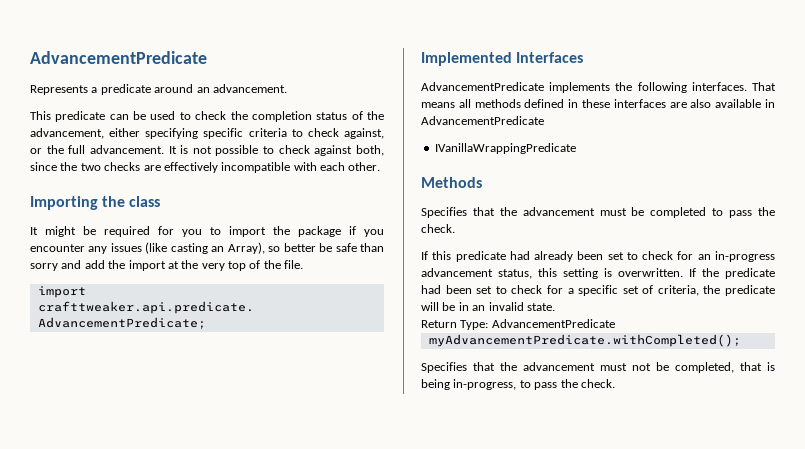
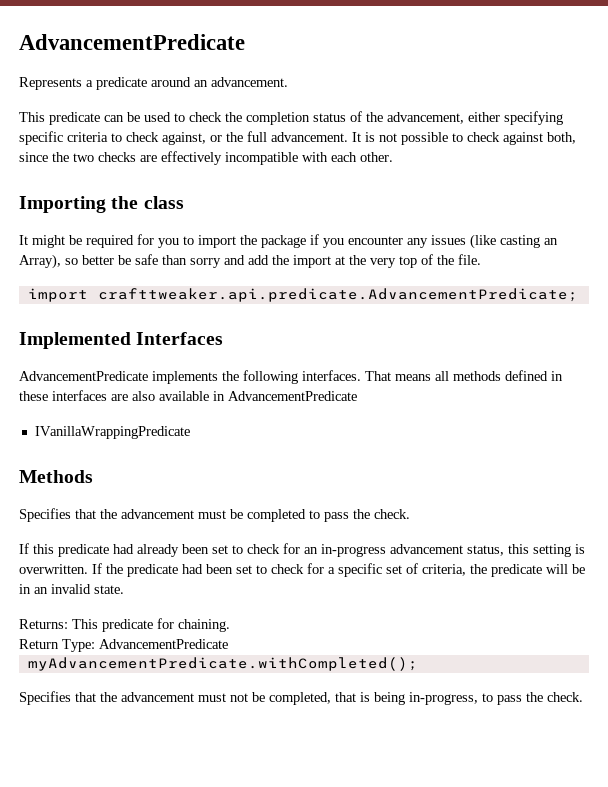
(555, 307) none -> [19,618,230,632] // Returns: This predicate for chaining.

